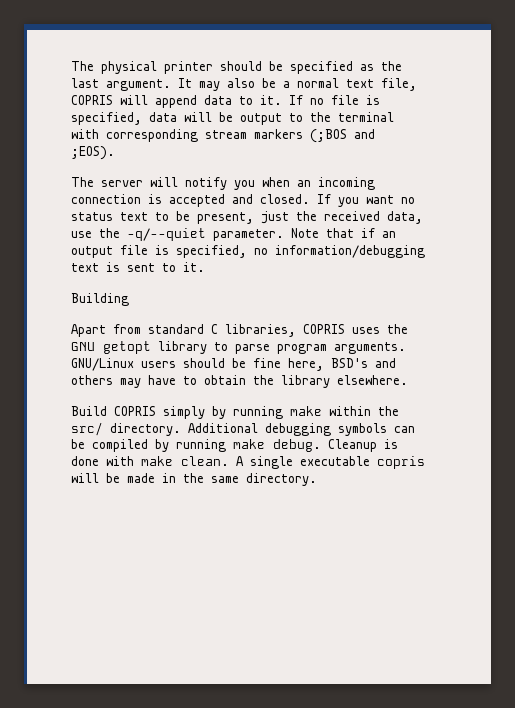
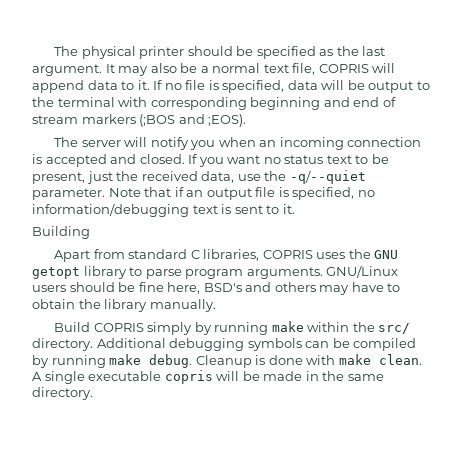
(198, 135) none -> [250,97,396,110] beginning and end of
[337,375,408,385] elsewhere. -> [149,299,216,312] manually.

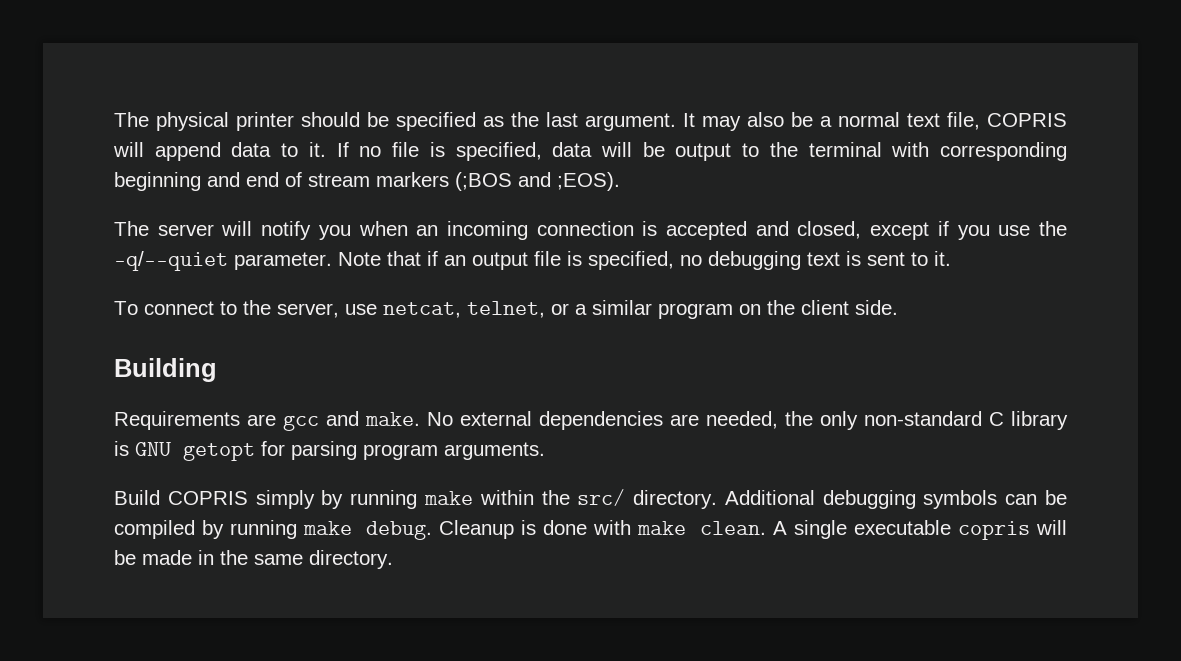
[139,154,389,167] [32,171,235,184] closed. If you want no status text to be present, just the received data, -> [797,221,990,240] closed, except if you
[32,203,189,217] information/debugging -> [708,251,801,270] debugging
[32,226,90,239] [54,249,399,262] [32,265,399,279] [32,282,401,295] [32,299,216,312] Building // Apart from standard C libraries, COPRIS uses the GNU getopt library to parse program arguments. GNU/Linux users should be fine here, BSD's and others may have to obtain the library manually. -> [114,300,898,319] [114,358,217,382] [114,411,1068,431] [114,441,545,461] To connect to the server, use netcat, telnet, or a similar program on the client side. // Building // Requirements are gcc and make. No external dependencies are needed, the only non-standard C library is GNU getopt for parsing program arguments.

